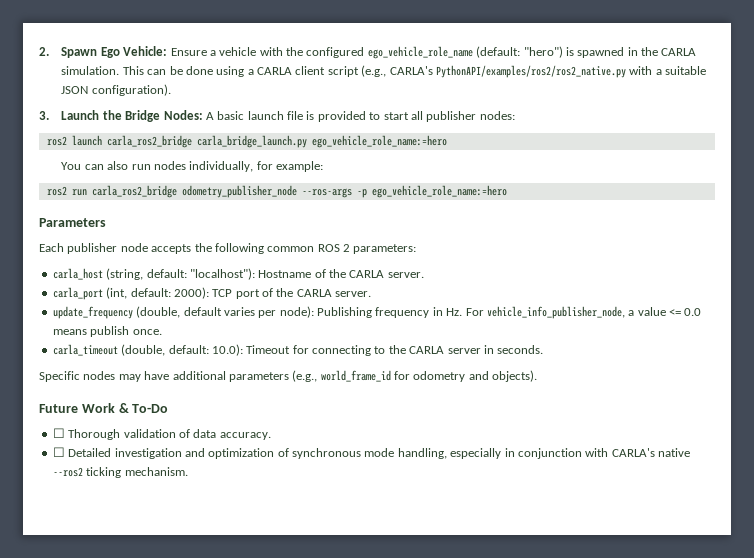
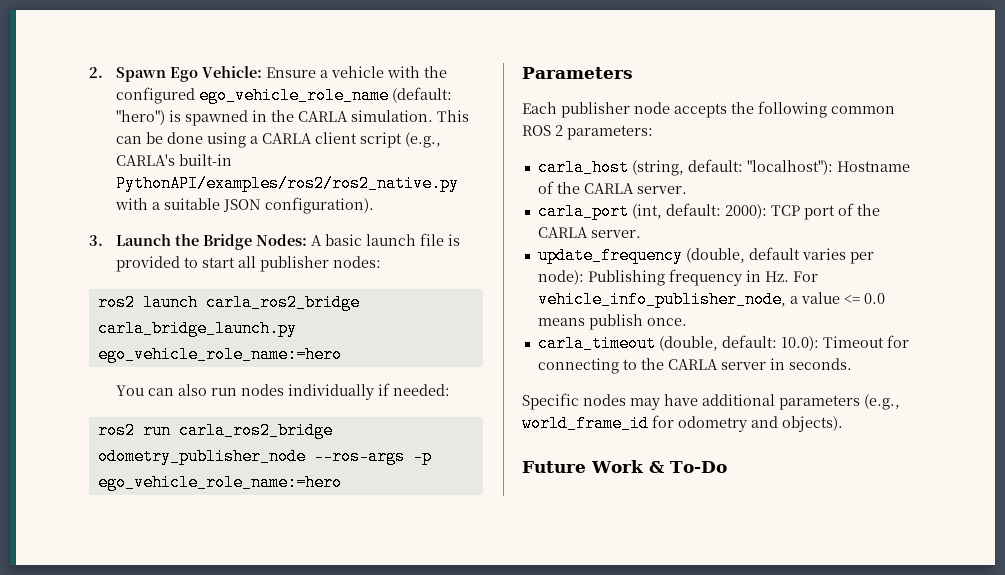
(433, 70) none -> [179,154,233,166] built-in
[189,161,324,172] individually, for example: -> [288,383,451,400] individually if needed:
[52,428,271,440] [52,447,690,459] [52,467,188,478] // ☐ Thorough validation of data accuracy. // ☐ Detailed investigation and optimization of synchronous mode handling, especially in conjunction with CARLA's native --ros2 ticking mechanism. -> (727, 467) none

